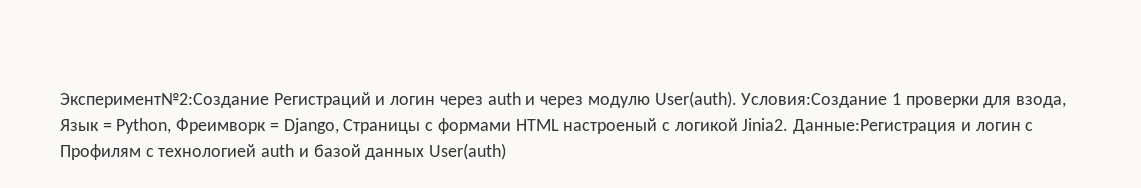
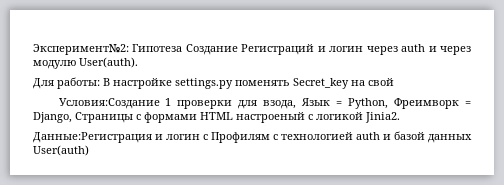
[60,93,269,108] Эксперимент№2:Создание -> [33,44,238,55] Эксперимент№2: Гипотеза Создание
(737, 99) none -> [33,77,394,89] // Для работы: В настройке settings.py поменять Secret_key на свой //
(789, 124) none -> (400, 117) //

